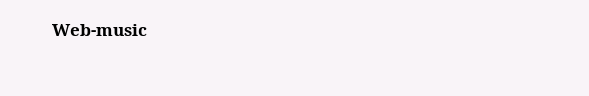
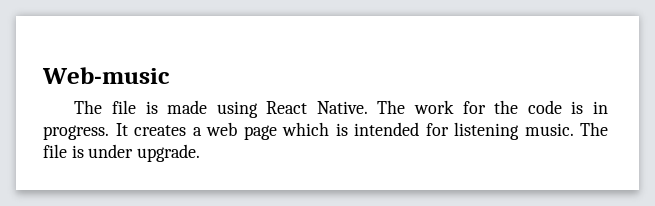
(147, 30) none -> [74,100,608,118] [43,122,608,140] [43,144,201,162] // The file is made using React Native. The work for the code is in progress. It creates a web page which is intended for listening music. The file is under upgrade.

